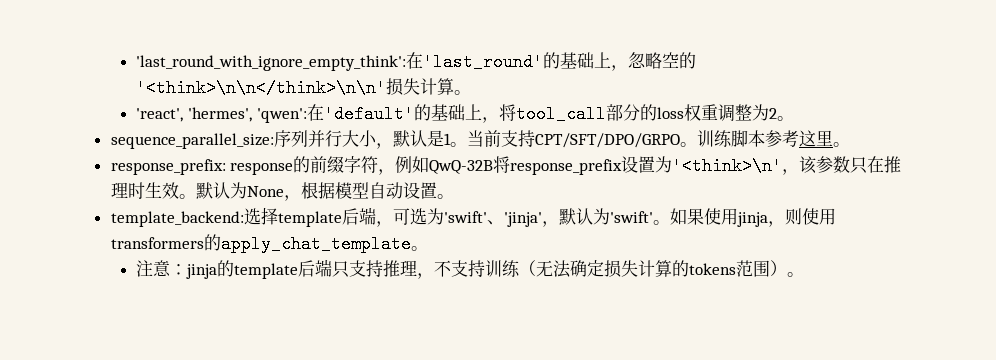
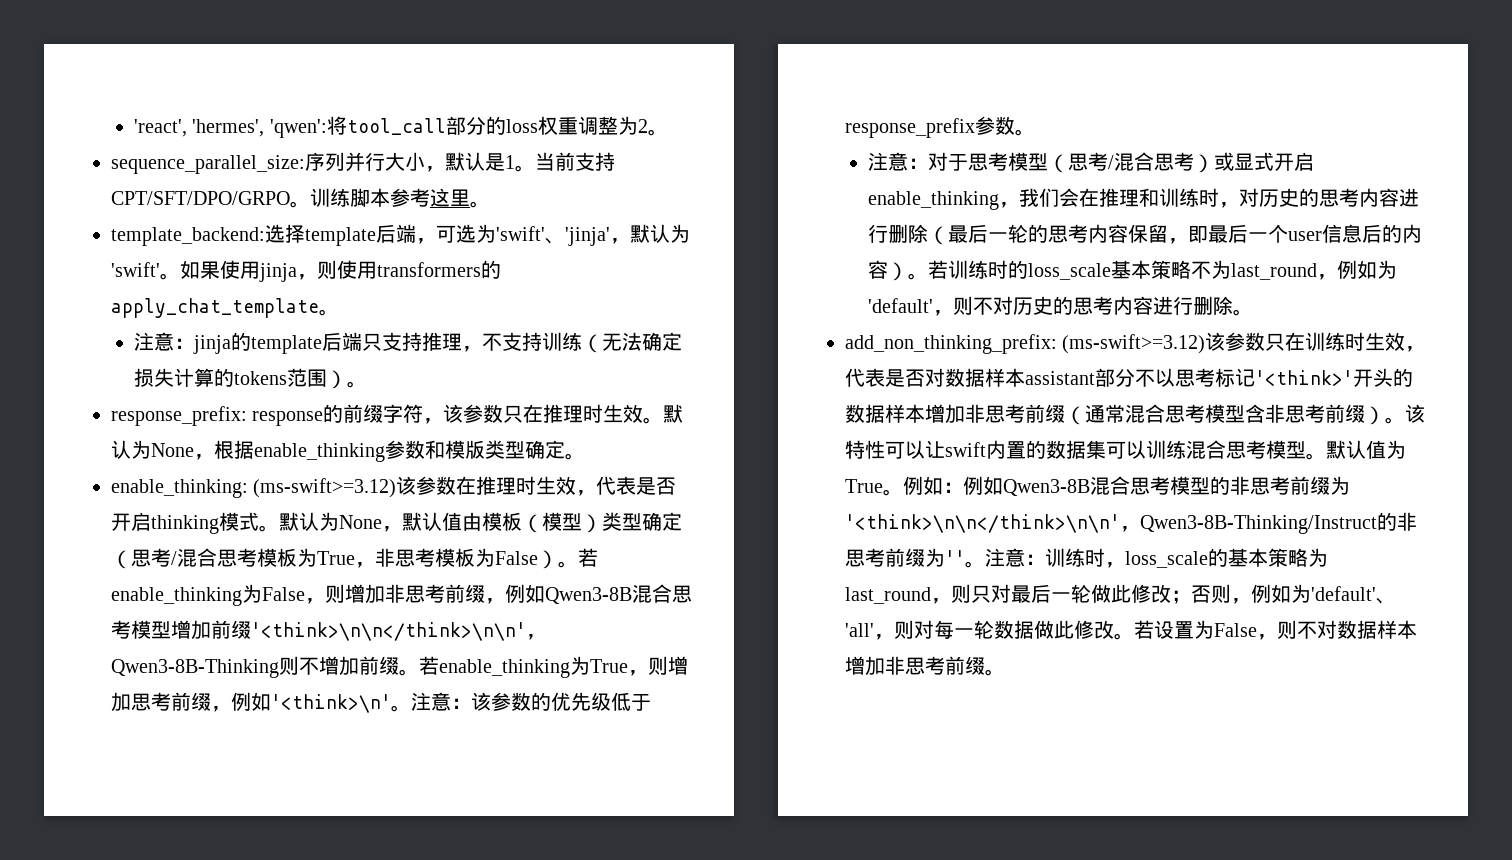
[136,52,697,71] [136,78,472,97] [136,104,499,123] 'last_round_with_ignore_empty_think':在'last_round'的基础上，忽略空的'<think>\n\n</think>\n\n'损失计算。 // 'react', 'hermes', 'qwen':在'default'的基础上， -> [134,119,327,138] 'react', 'hermes', 'qwen':
[110,156,902,175] [110,182,454,201] // response_prefix: response的前缀字符，例如QwQ-32B将response_prefix设置为'<think>\n'，该参数只在推理时生效。默认为None，根据模型自动设置。 -> (490, 204) none
(805, 274) none -> [111,404,684,426] [111,440,585,462] [111,476,677,498] [111,512,682,534] [111,548,598,569] [111,584,692,606] [111,620,546,641] [111,656,688,678] [111,692,651,713] [845,116,1035,138] [868,152,1315,173] [868,188,1420,210] [868,224,1423,245] [868,260,1398,281] [868,296,1254,316] [845,332,1426,354] [845,368,1413,387] [845,404,1425,425] [845,440,1406,460] [845,476,1350,496] [845,512,1417,534] [845,548,1328,568] [845,584,1396,604] [845,620,1417,640] [845,656,1005,676] // response_prefix: response的前缀字符，该参数只在推理时生效。默认为None，根据enable_thinking参数和模版类型确定。 // enable_thinking: (ms-swift>=3.12)该参数在推理时生效，代表是否开启thinking模式。默认为None，默认值由模板（模型）类型确定（思考/混合思考模板为True，非思考模板为False）。若enable_thinking为False，则增加非思考前缀，例如Qwen3-8B混合思考模型增加前缀'<think>\n\n</think>\n\n'，Qwen3-8B-Thinking则不增加前缀。若enable_thinking为True，则增加思考前缀，例如'<think>\n'。注意：该参数的优先级低于response_prefix参数。 // 注意：对于思考模型（思考/混合思考）或显式开启enable_thinking，我们会在推理和训练时，对历史的思考内容进行删除（最后一轮的思考内容保留，即最后一个user信息后的内容）。若训练时的loss_scale基本策略不为last_round，例如为'default'，则不对历史的思考内容进行删除。 // add_non_thinking_prefix: (ms-swift>=3.12)该参数只在训练时生效，代表是否对数据样本assistant部分不以思考标记'<think>'开头的数据样本增加非思考前缀（通常混合思考模型含非思考前缀）。该特性可以让swift内置的数据集可以训练混合思考模型。默认值为True。例如：例如Qwen3-8B混合思考模型的非思考前缀为'<think>\n\n</think>\n\n'，Qwen3-8B-Thinking/Instruct的非思考前缀为''。注意：训练时，loss_scale的基本策略为last_round，则只对最后一轮做此修改；否则，例如为'default'、'all'，则对每一轮数据做此修改。若设置为False，则不对数据样本增加非思考前缀。

